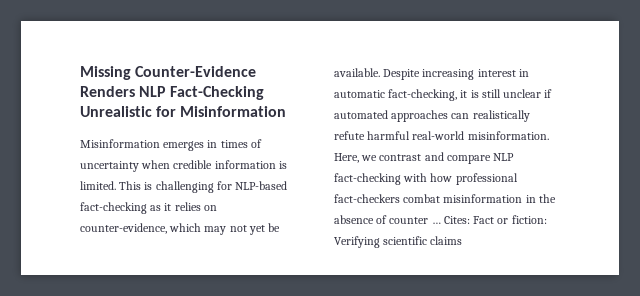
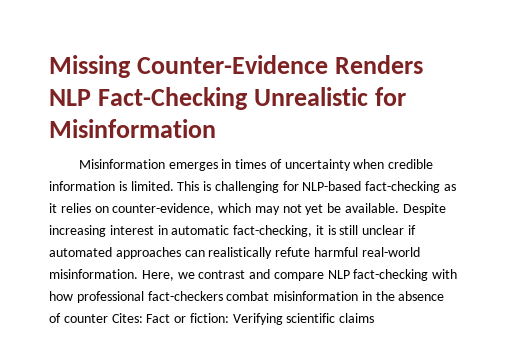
[431,222,441,224] … -> (108, 318) none

